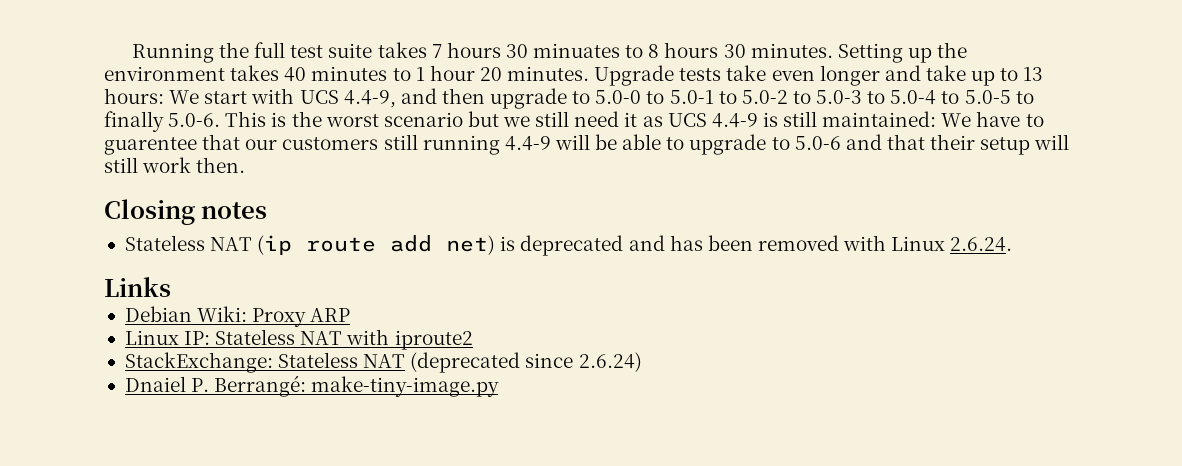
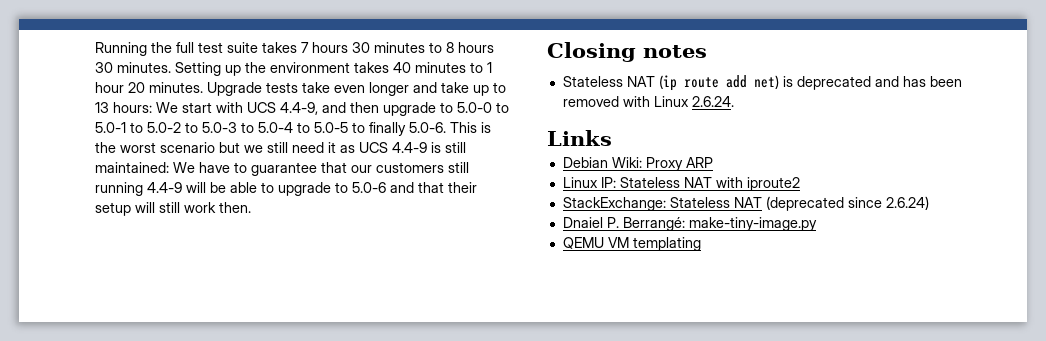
[533,43,621,58] minuates -> [374,42,425,53] minutes
[104,137,197,155] guarentee -> [251,162,317,176] guarantee
(500, 386) none -> [562,237,701,251] // QEMU VM templating

